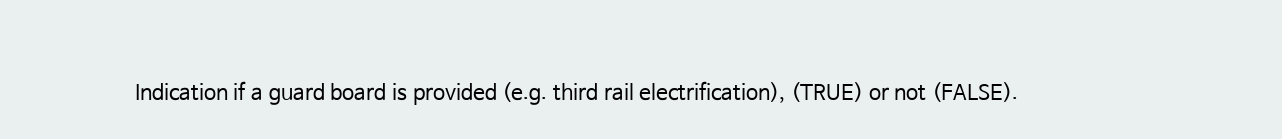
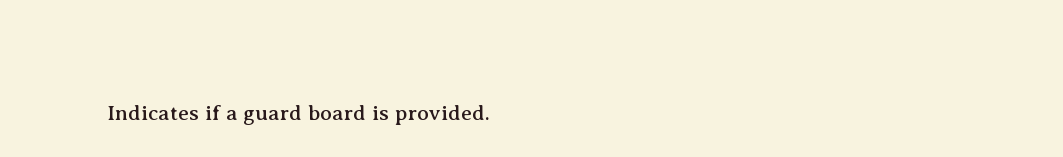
[134,83,228,101] Indication -> [107,105,199,120] Indicates
[412,81,1018,105] provided (e.g. third rail electrification), (TRUE) or not (FALSE). -> [394,105,490,125] provided.

